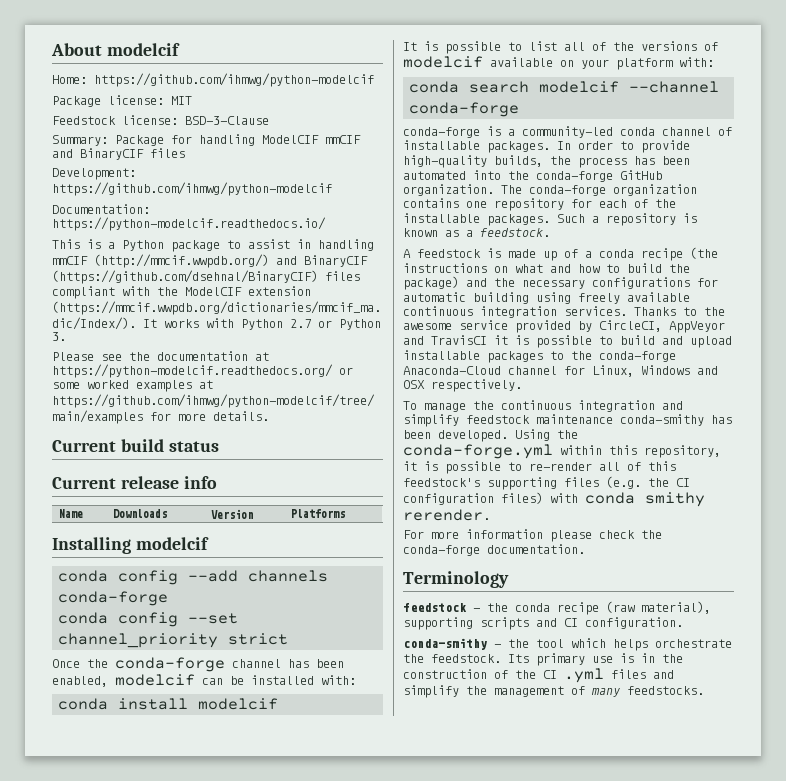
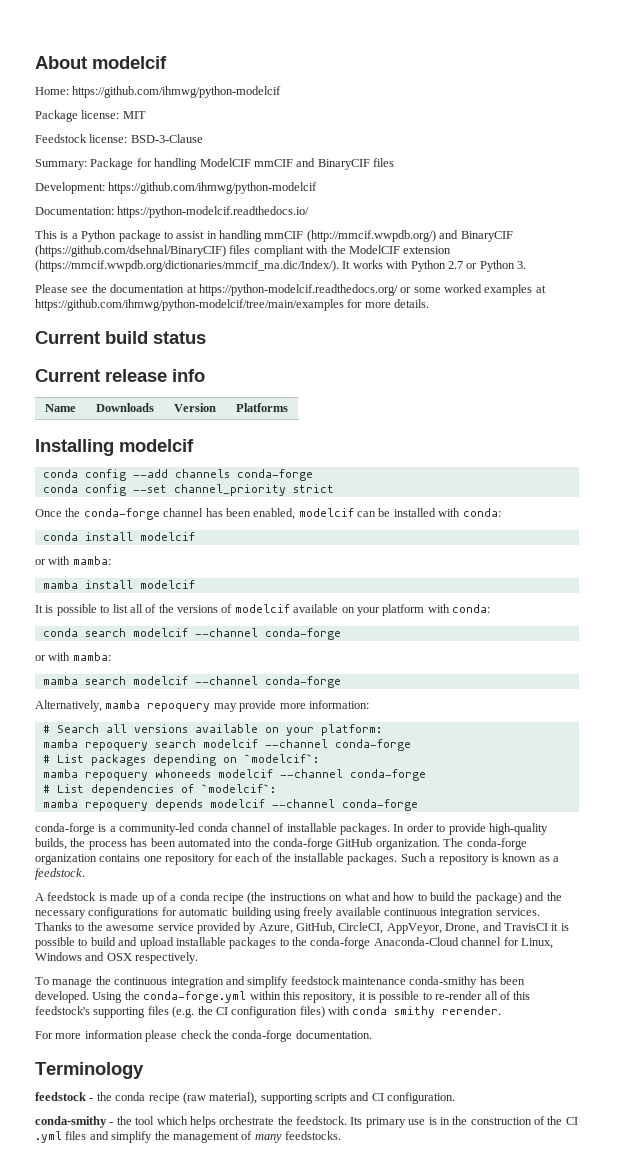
[321,675,356,685] with: -> [438,508,501,517] with conda:
(279, 704) none -> [35,556,111,565] [42,580,195,589] // or with mamba: // mamba install modelcif
[679,57,714,67] with: -> [427,604,490,613] with conda:
(520, 109) none -> [35,652,111,661] [42,676,341,688] [35,700,369,712] [42,724,382,736] [42,739,411,751] [42,754,319,766] [42,769,426,781] [42,784,276,796] [42,799,418,811] // or with mamba: // mamba search modelcif --channel conda-forge // Alternatively, mamba repoquery may provide more information: // # Search all versions available on your platform: // mamba repoquery search modelcif --channel conda-forge // # List packages depending on `modelcif`: // mamba repoquery whoneeds modelcif --channel conda-forge // # List dependencies of `modelcif`: // mamba repoquery depends modelcif --channel conda-forge
[599,320,725,333] CircleCI, AppVeyor -> [258,922,480,934] Azure, GitHub, CircleCI, AppVeyor, Drone,

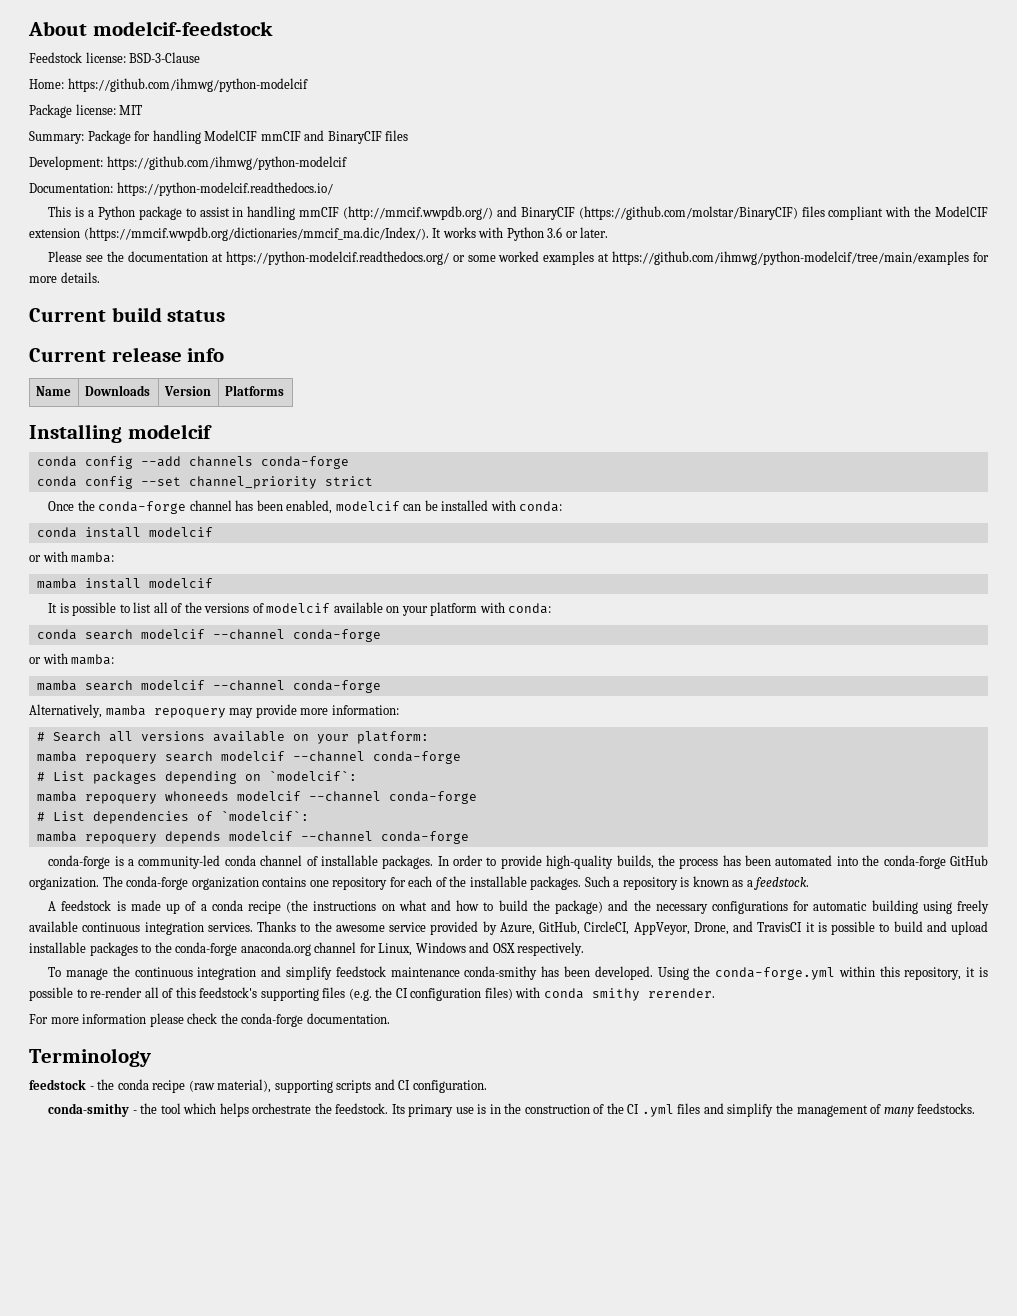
[92,56,167,69] modelcif -> [92,21,273,36] [29,52,201,63] modelcif-feedstock // Feedstock license: BSD-3-Clause
[35,134,203,143] // Feedstock license: BSD-3-Clause -> (143, 110) none
[35,245,226,257] (https://github.com/dsehnal/BinaryCIF) -> [578,206,798,220] (https://github.com/molstar/BinaryCIF)
[447,260,526,272] 2.7 or Python 3. -> [547,227,609,238] 3.6 or later.
[373,937,459,946] Anaconda-Cloud -> [240,942,311,956] anaconda.org

